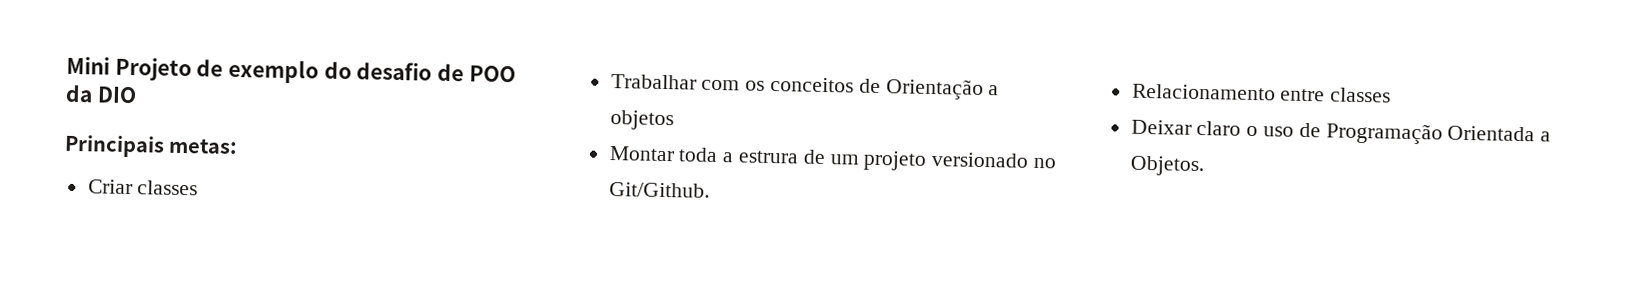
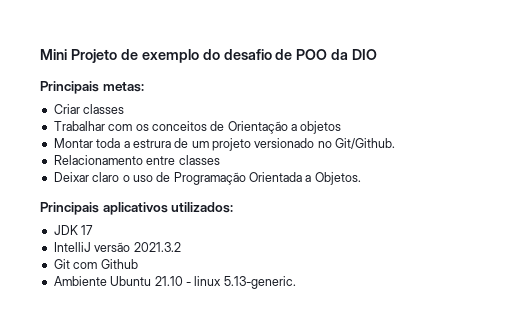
(1204, 166) none -> [40,202,234,215] [53,225,94,235] [53,242,181,252] [53,259,138,269] [53,276,296,289] // Principais aplicativos utilizados: // JDK 17 // IntelliJ versão 2021.3.2 // Git com Github // Ambiente Ubuntu 21.10 - linux 5.13-generic.

